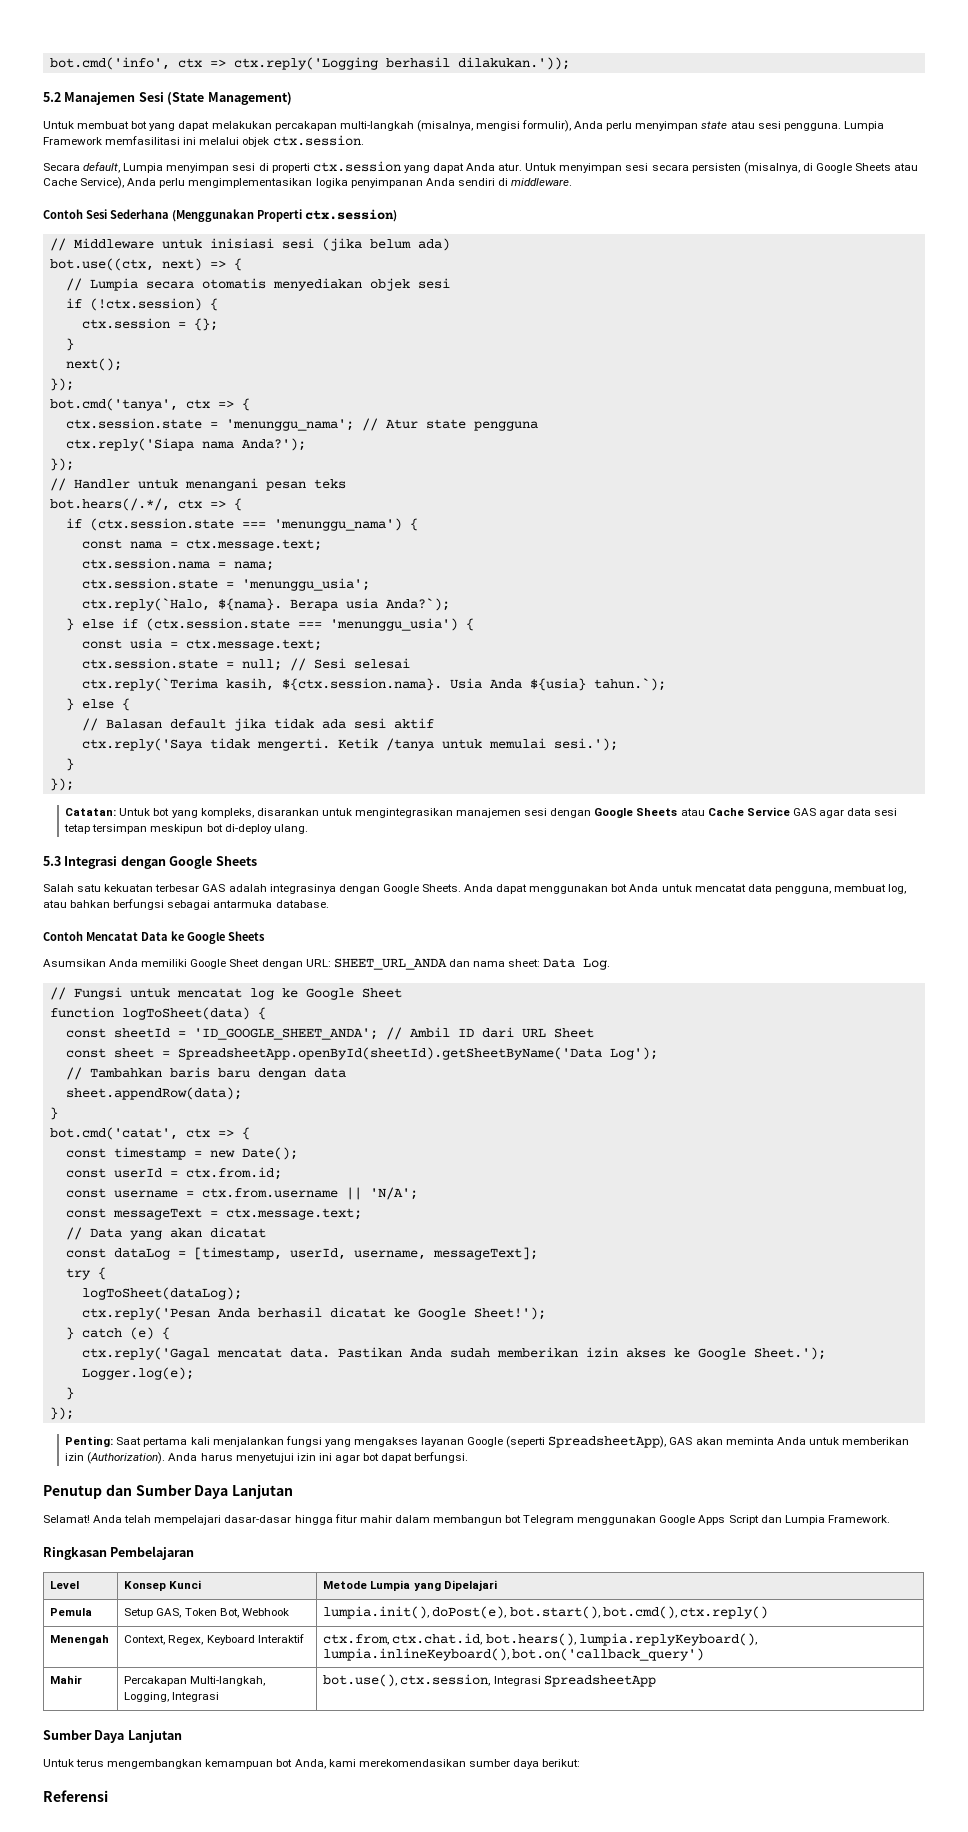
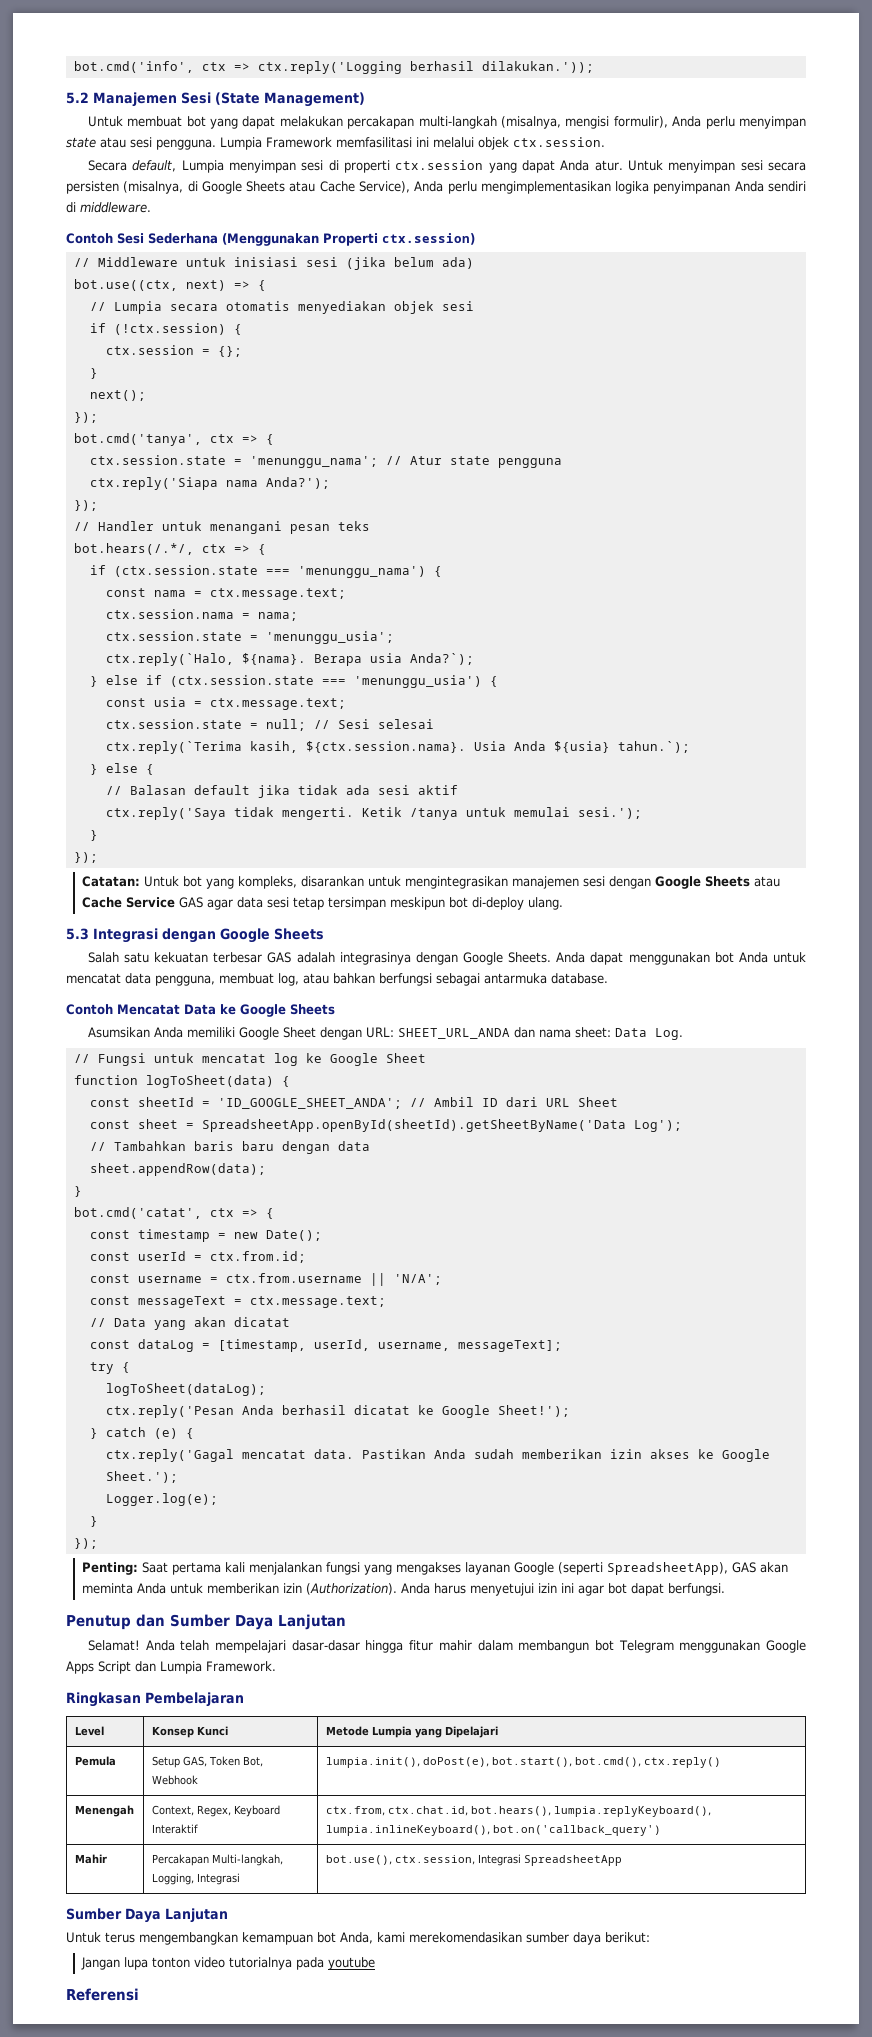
(581, 1763) none -> [81,1957,376,1970] // Jangan lupa tonton video tutorialnya pada youtube

